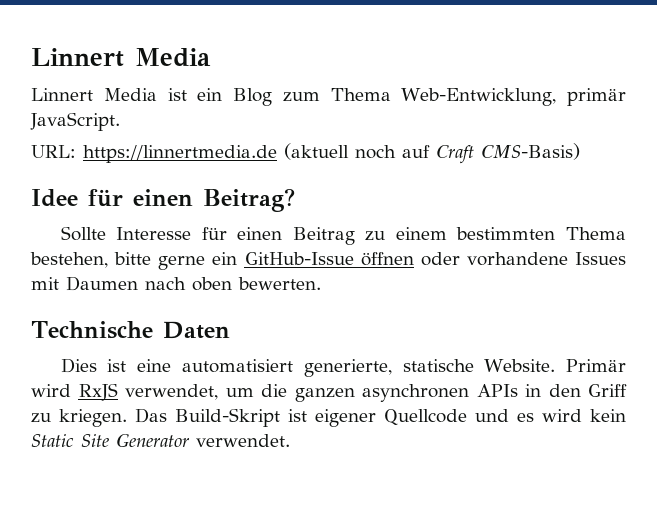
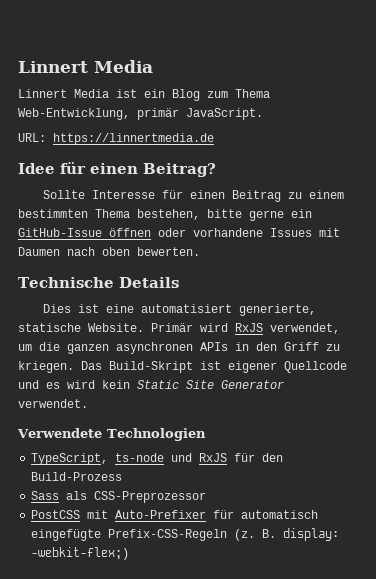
[284,143,580,164] (aktuell noch auf Craft CMS-Basis) -> (214, 139) none
[162,321,230,339] Daten -> [118,277,179,288] Details
(290, 440) none -> [17,428,206,441] [31,453,284,465] [31,472,123,481] [31,491,207,503] [31,510,319,519] [31,528,340,541] [31,547,130,560] // Verwendete Technologien // TypeScript, ts-node und RxJS für den Build-Prozess // Sass als CSS-Preprozessor // PostCSS mit Auto-Prefixer für automatisch eingefügte Prefix-CSS-Regeln (z. B. display: -webkit-flex;)

